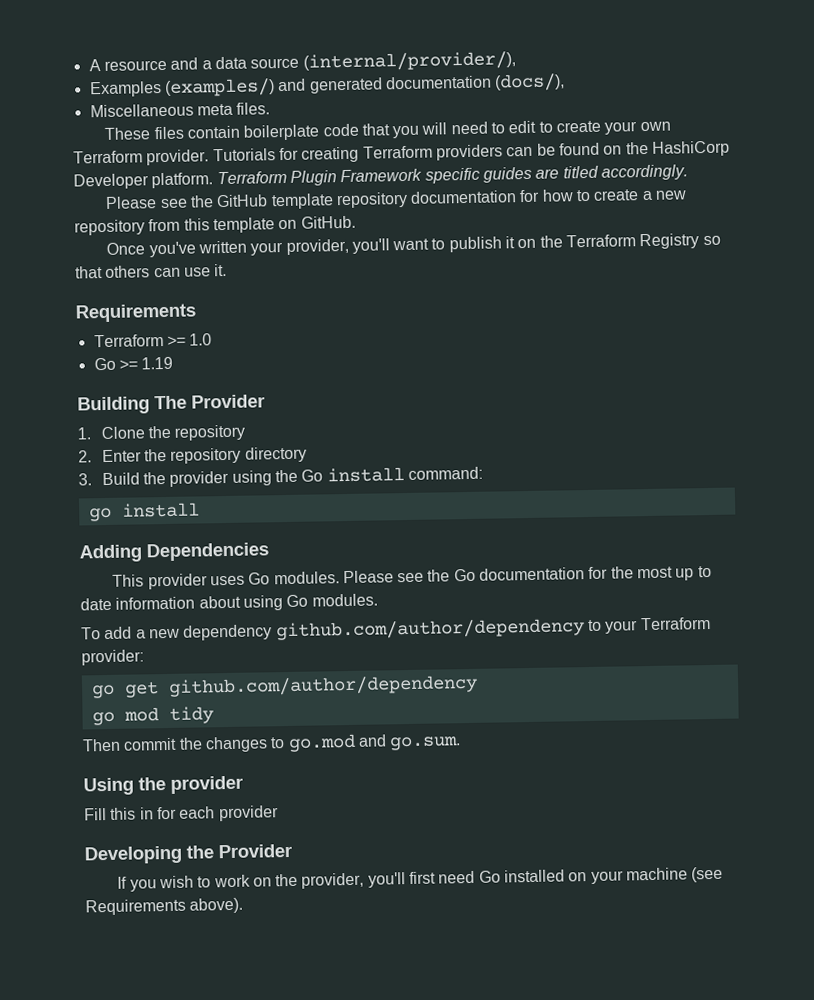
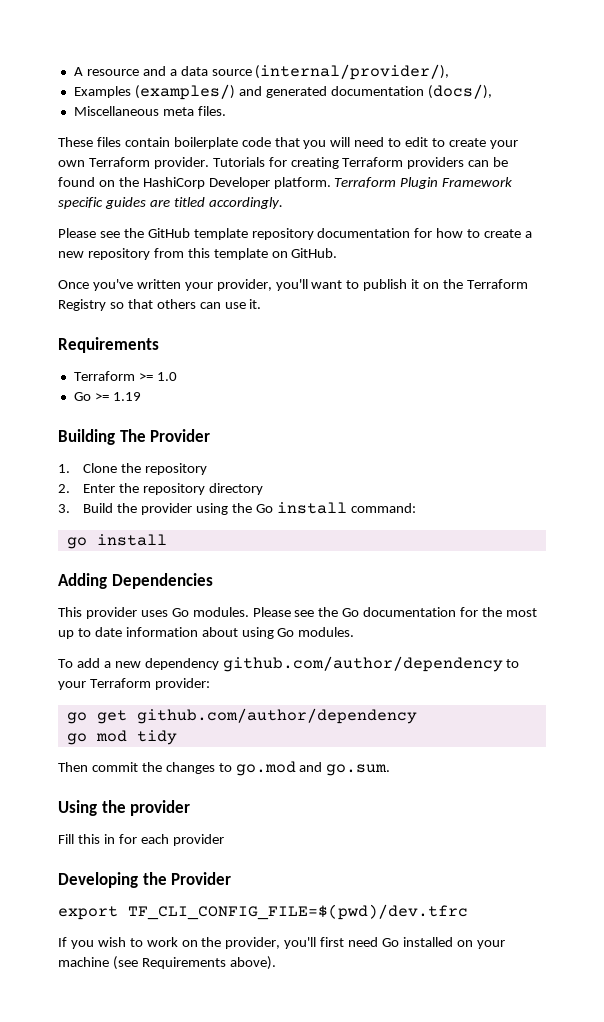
(292, 851) none -> [58,904,468,920] // export TF_CLI_CONFIG_FILE=$(pwd)/dev.tfrc

